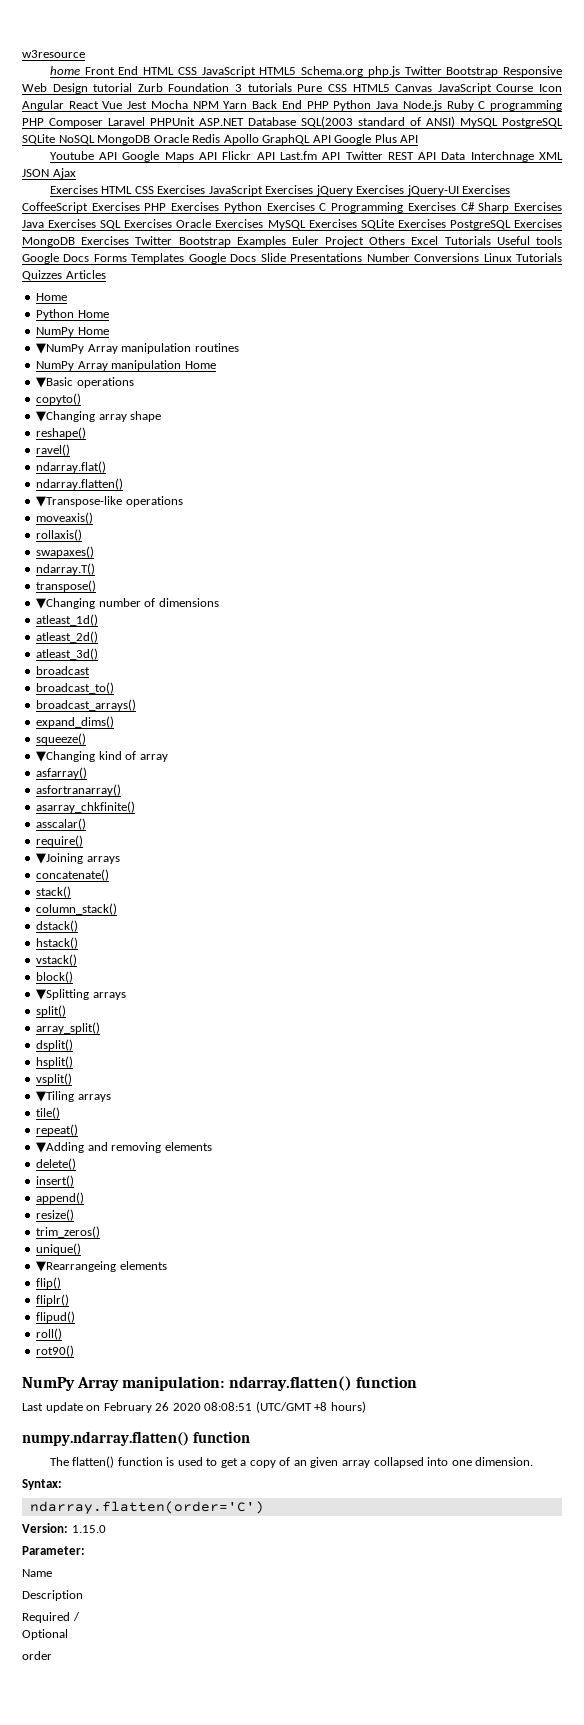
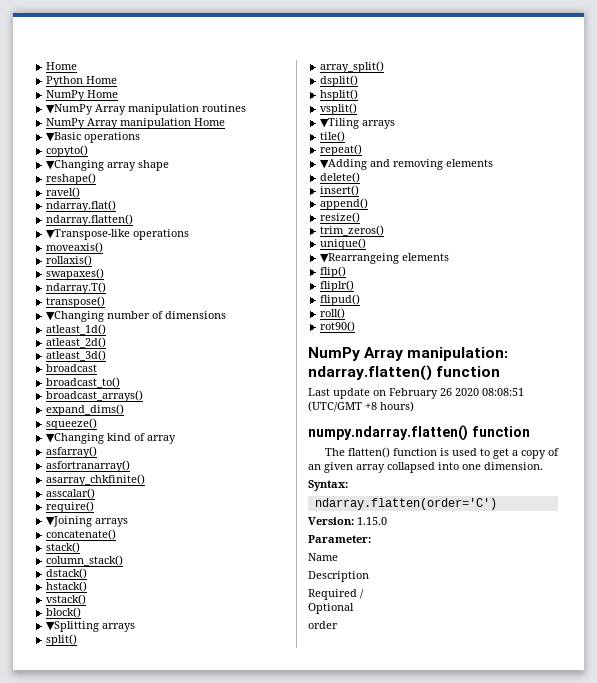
[22,50,85,58] [49,66,562,77] [22,83,563,94] [22,100,563,111] [22,116,563,128] [22,134,419,145] [49,151,563,162] [22,168,76,179] [49,185,511,196] [22,202,563,213] [22,219,562,230] [22,236,562,247] [22,253,562,264] [22,270,106,281] w3resource // home Front End HTML CSS JavaScript HTML5 Schema.org php.js Twitter Bootstrap Responsive Web Design tutorial Zurb Foundation 3 tutorials Pure CSS HTML5 Canvas JavaScript Course Icon Angular React Vue Jest Mocha NPM Yarn Back End PHP Python Java Node.js Ruby C programming PHP Composer Laravel PHPUnit ASP.NET Database SQL(2003 standard of ANSI) MySQL PostgreSQL SQLite NoSQL MongoDB Oracle Redis Apollo GraphQL API Google Plus API // Youtube API Google Maps API Flickr API Last.fm API Twitter REST API Data Interchnage XML JSON Ajax // Exercises HTML CSS Exercises JavaScript Exercises jQuery Exercises jQuery-UI Exercises CoffeeScript Exercises PHP Exercises Python Exercises C Programming Exercises C# Sharp Exercises Java Exercises SQL Exercises Oracle Exercises MySQL Exercises SQLite Exercises PostgreSQL Exercises MongoDB Exercises Twitter Bootstrap Examples Euler Project Others Excel Tutorials Useful tools Google Docs Forms Templates Google Docs Slide Presentations Number Conversions Linux Tutorials Quizzes Articles // -> (46, 66) none

